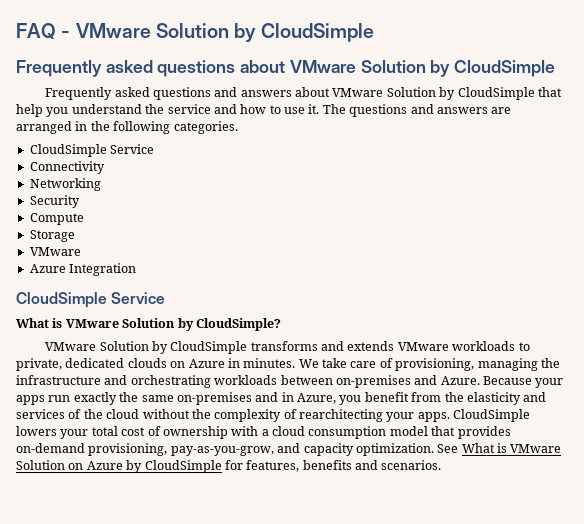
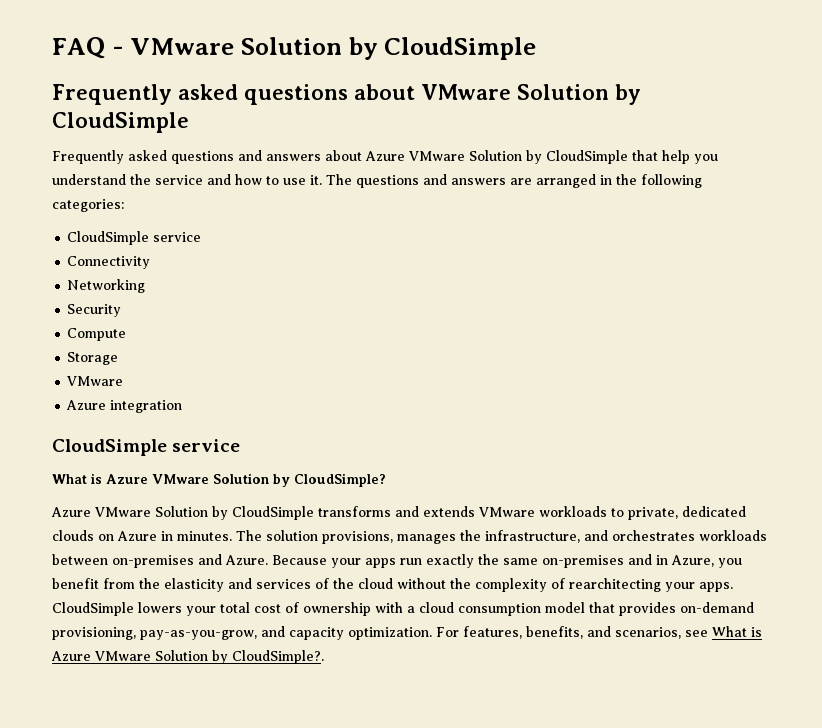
(331, 92) none -> [365,151,405,161] Azure
[173,121,238,134] [29,144,155,157] categories. // CloudSimple Service -> [52,199,124,212] [67,231,202,245] categories: // CloudSimple service
[69,263,137,276] [16,292,166,308] [16,318,63,328] Integration // CloudSimple Service // What is -> [110,400,183,413] [52,439,241,456] [52,473,148,484] integration // CloudSimple service // What is Azure
(281, 324) none -> [51,507,91,517] Azure
[298,358,560,371] [16,375,211,388] We take care of provisioning, managing the infrastructure and orchestrating -> [236,530,695,544] The solution provisions, manages the infrastructure, and orchestrates
[437,443,562,453] [16,460,442,473] See What is VMware Solution on Azure by CloudSimple for features, benefits and scenarios. -> [436,626,762,639] [51,650,324,664] For features, benefits, and scenarios, see What is Azure VMware Solution by CloudSimple?.

